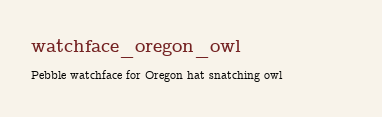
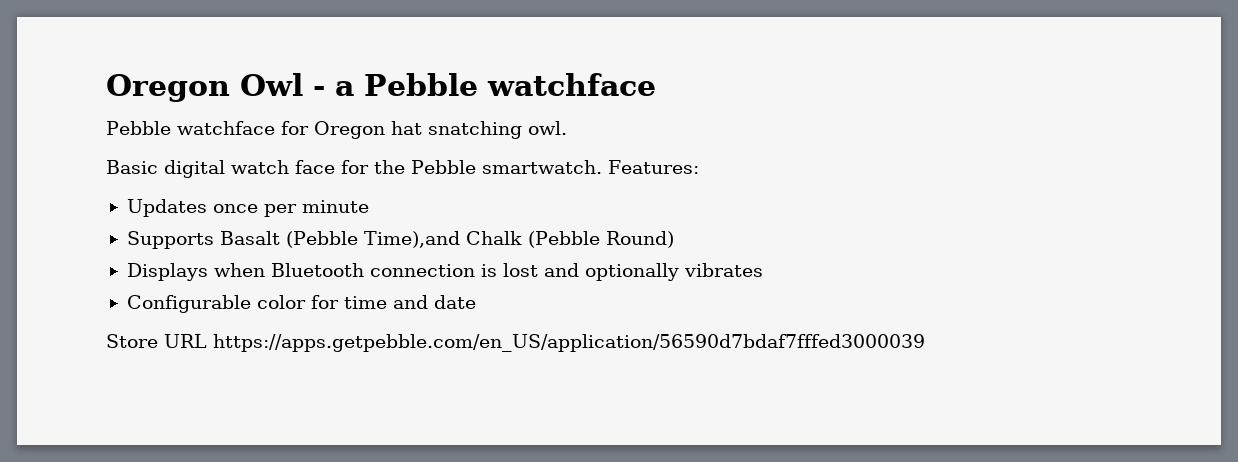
[31,39,241,58] watchface_oregon_owl -> [106,73,656,102] Oregon Owl - a Pebble watchface
[264,71,283,79] owl -> [527,121,567,135] [106,160,699,178] [126,199,369,217] [126,231,674,249] [126,263,763,281] [126,295,476,313] [106,334,925,352] owl. // Basic digital watch face for the Pebble smartwatch. Features: // Updates once per minute // Supports Basalt (Pebble Time),and Chalk (Pebble Round) // Displays when Bluetooth connection is lost and optionally vibrates // Configurable color for time and date // Store URL https://apps.getpebble.com/en_US/application/56590d7bdaf7fffed3000039

